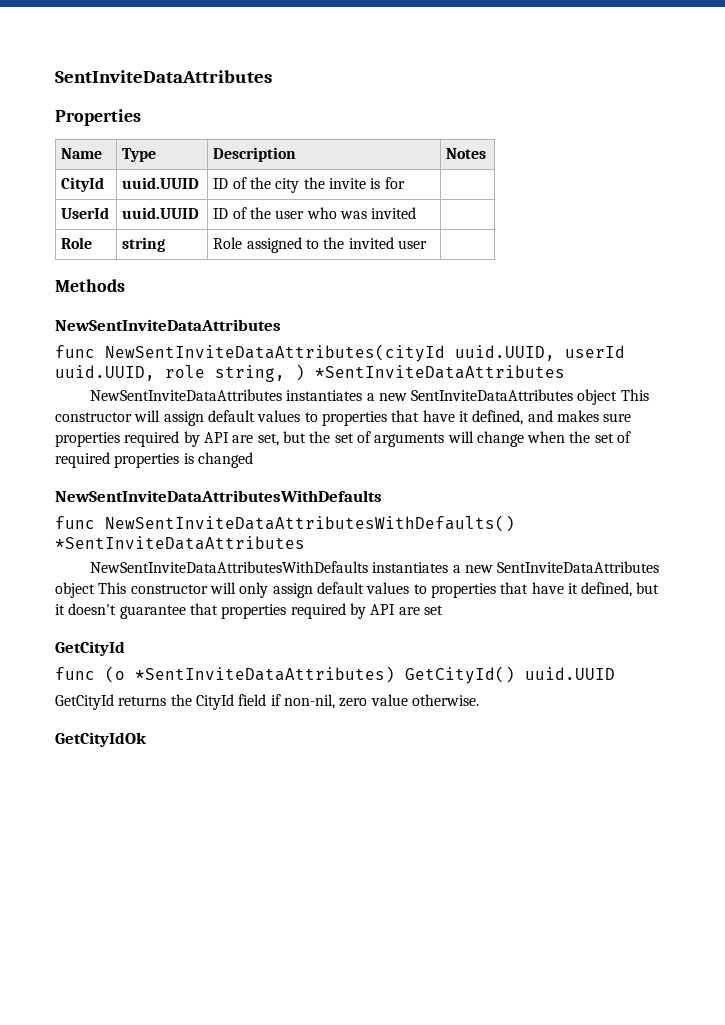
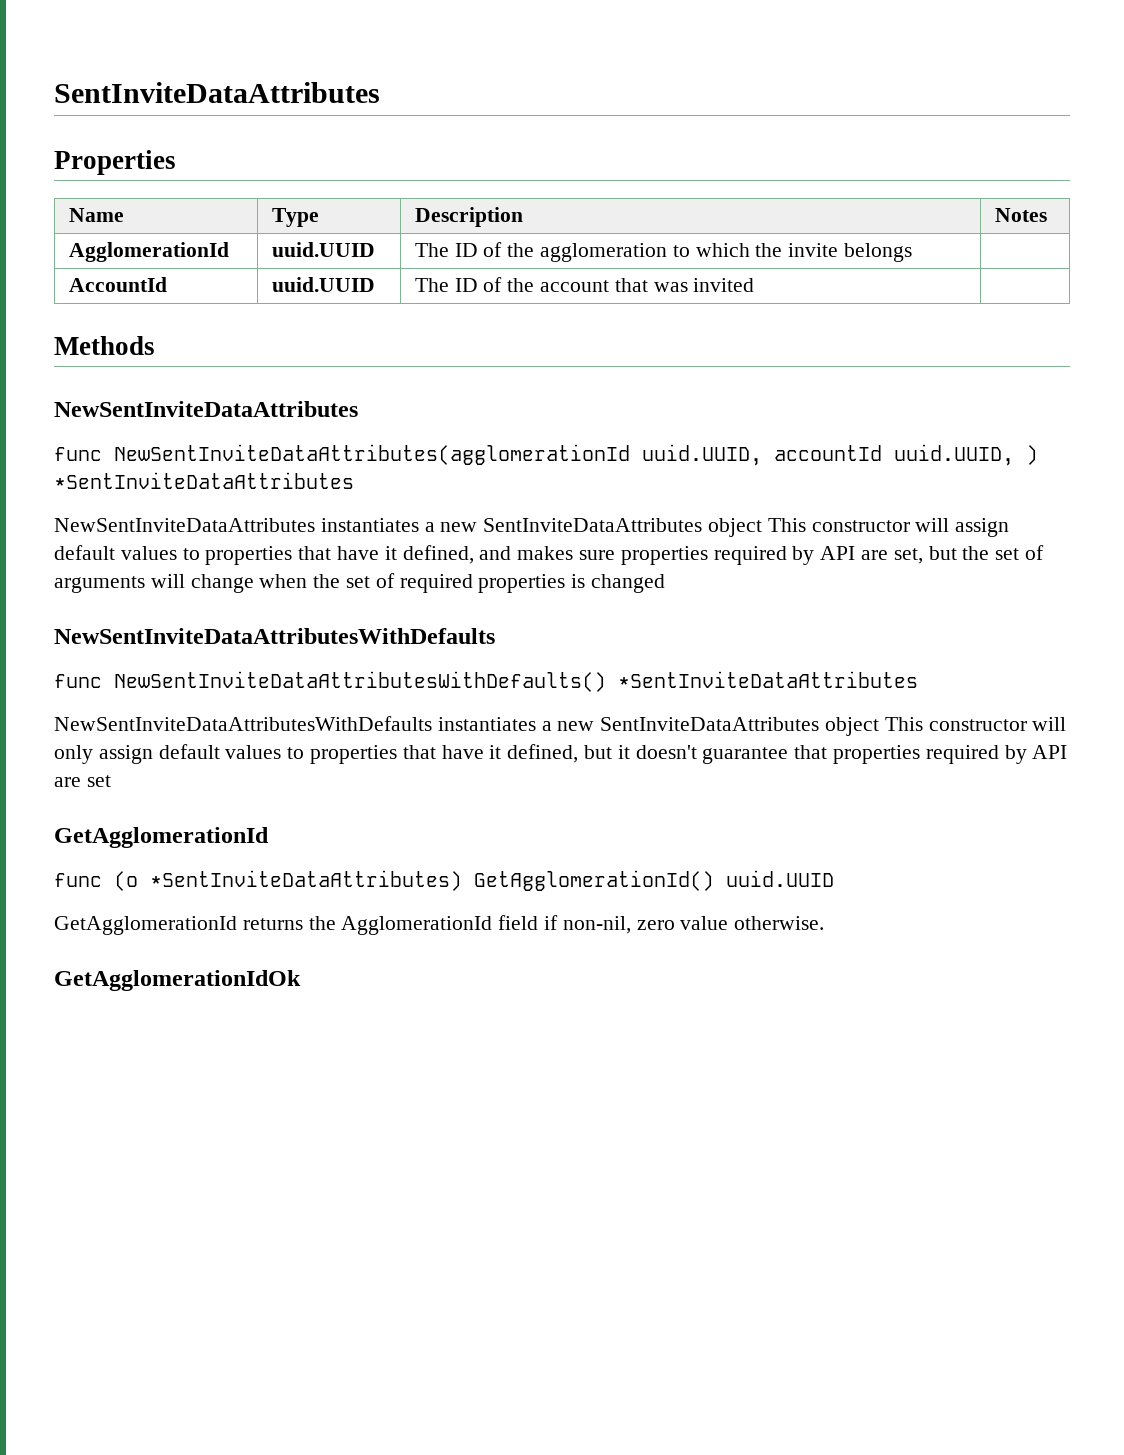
[61,177,105,192] [122,177,200,189] [213,177,405,193] [61,207,110,219] [122,207,200,219] [213,207,337,219] CityId | uuid.UUID | ID of the city the invite is for | // UserId | uuid.UUID | ID of the user who -> [68,242,229,262] [271,242,375,257] [414,242,912,262] [68,277,167,292] [271,277,375,292] [414,277,648,292] AgglomerationId | uuid.UUID | The ID of the agglomeration to which the invite belongs | // AccountId | uuid.UUID | The ID of the account that
[61,237,93,249] [122,237,166,252] [213,237,428,253] [55,279,125,292] [55,319,281,331] [55,344,625,362] [55,365,285,382] // Role | string | Role assigned to the invited user | // Methods // NewSentInviteDataAttributes // func NewSentInviteDataAttributes(cityId uuid.UUID, userId uuid.UUID, role string, -> [54,336,155,355] [54,401,358,417] [54,444,1014,466] // Methods // NewSentInviteDataAttributes // func NewSentInviteDataAttributes(agglomerationId uuid.UUID, accountId uuid.UUID,
[55,641,125,656] GetCityId -> [54,827,269,848] GetAgglomerationId
[405,666,515,684] GetCityId() -> [474,870,714,891] GetAgglomerationId()
[55,694,114,710] GetCityId -> [54,916,237,935] GetAgglomerationId
[195,694,234,710] CityId -> [341,916,493,935] AgglomerationId
[55,732,147,747] GetCityIdOk -> [54,970,301,991] GetAgglomerationIdOk

